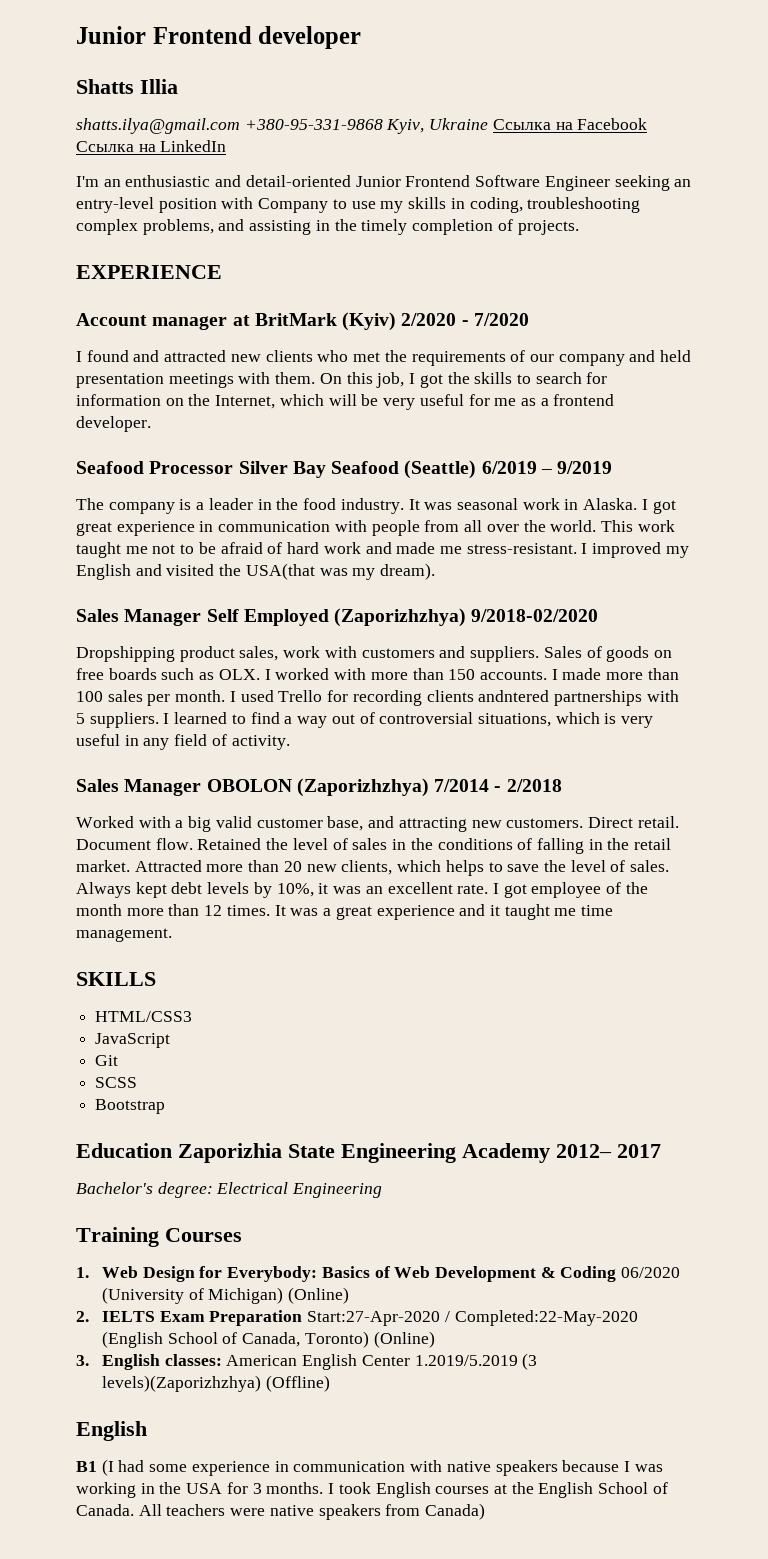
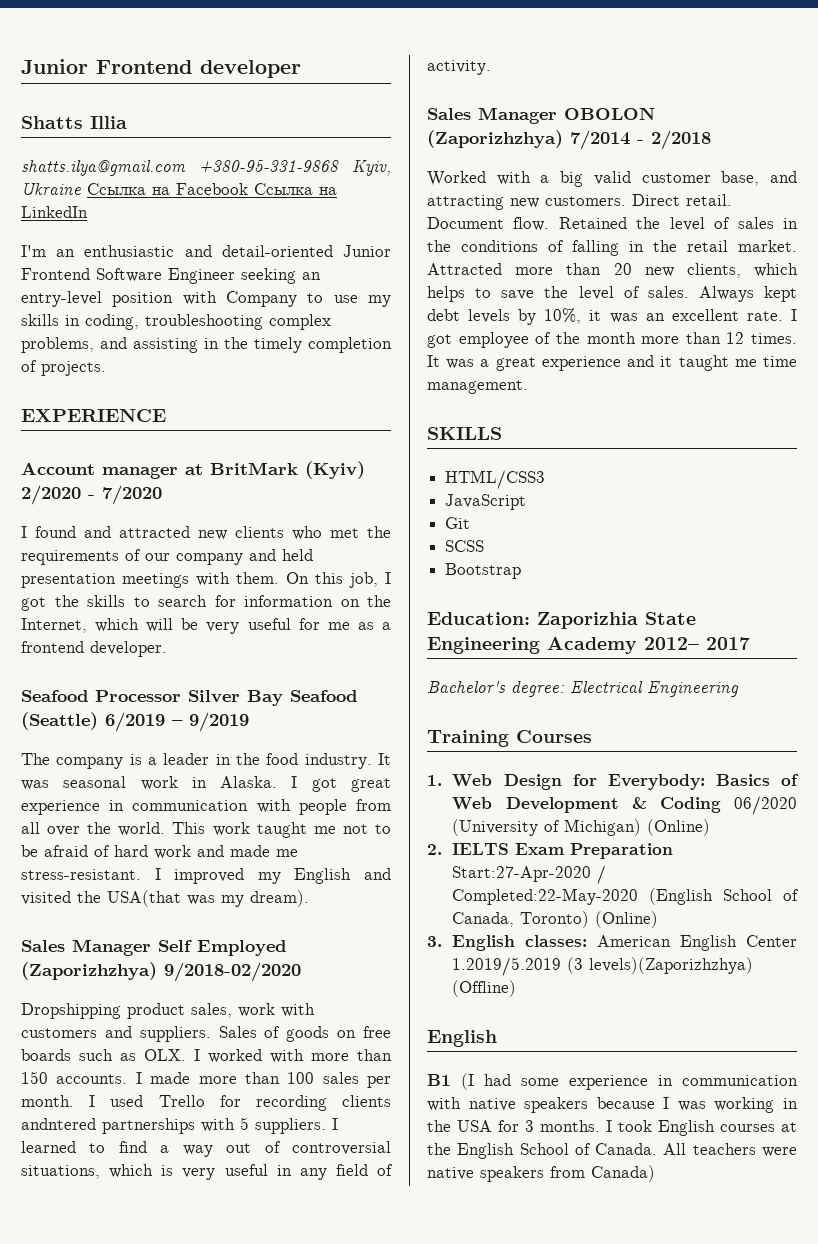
[76,1143,172,1158] Education -> [427,612,530,625] Education:

